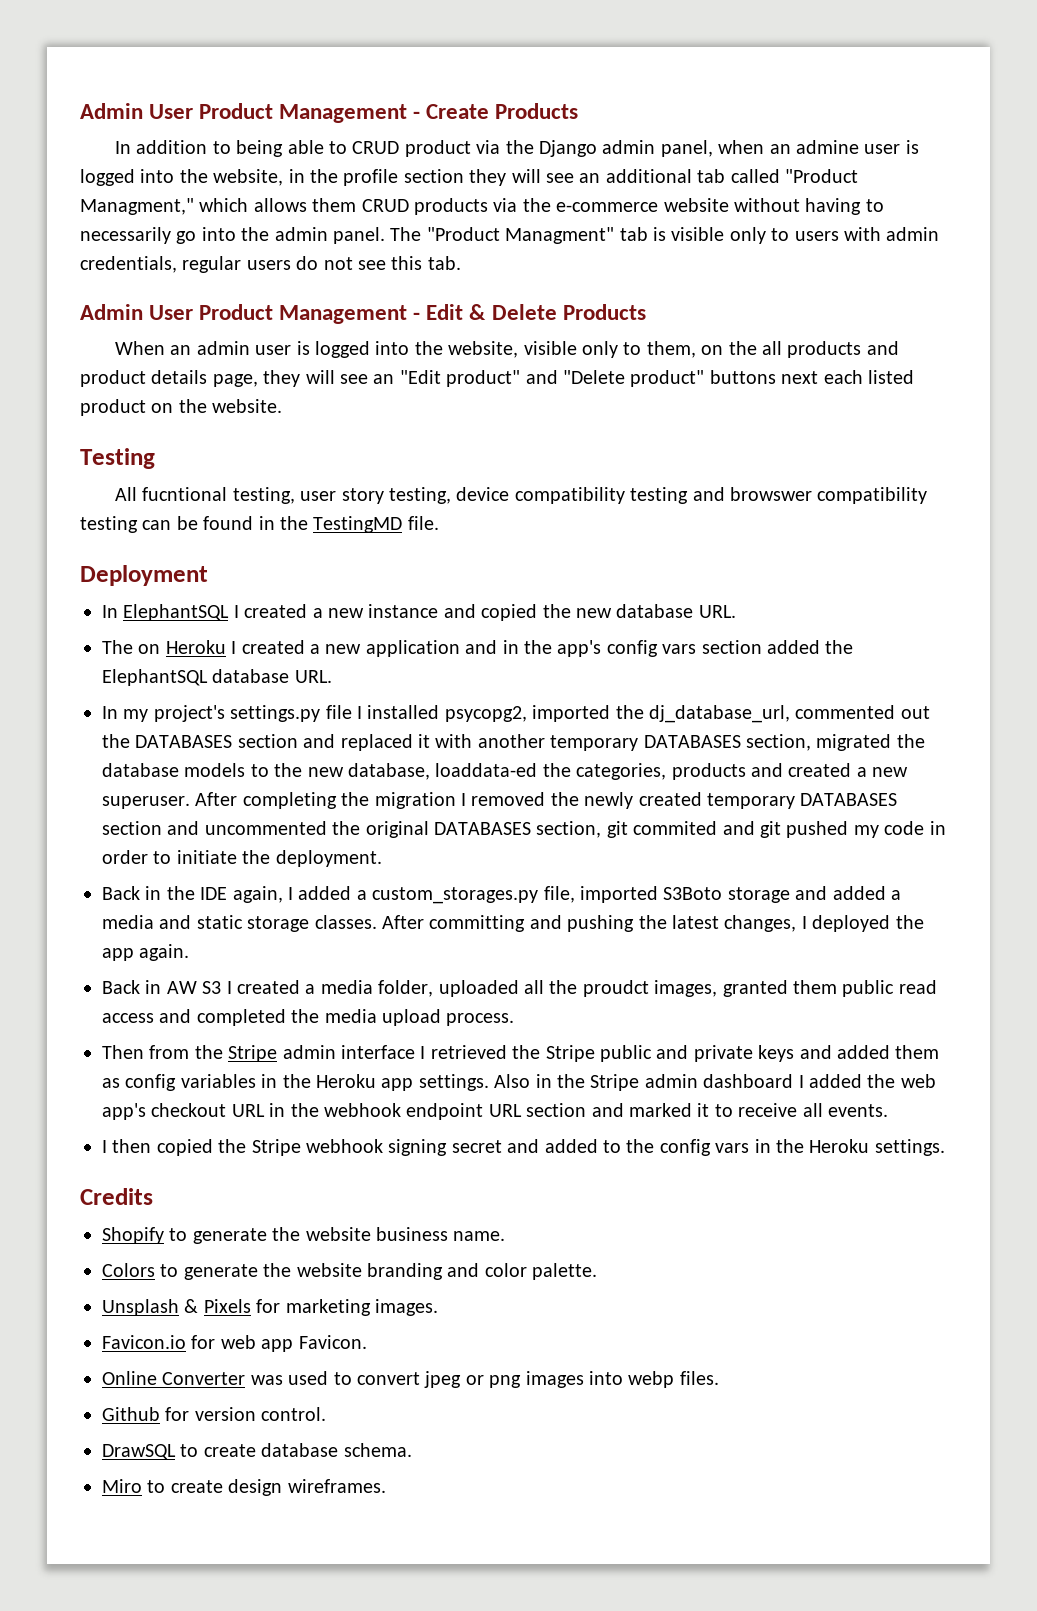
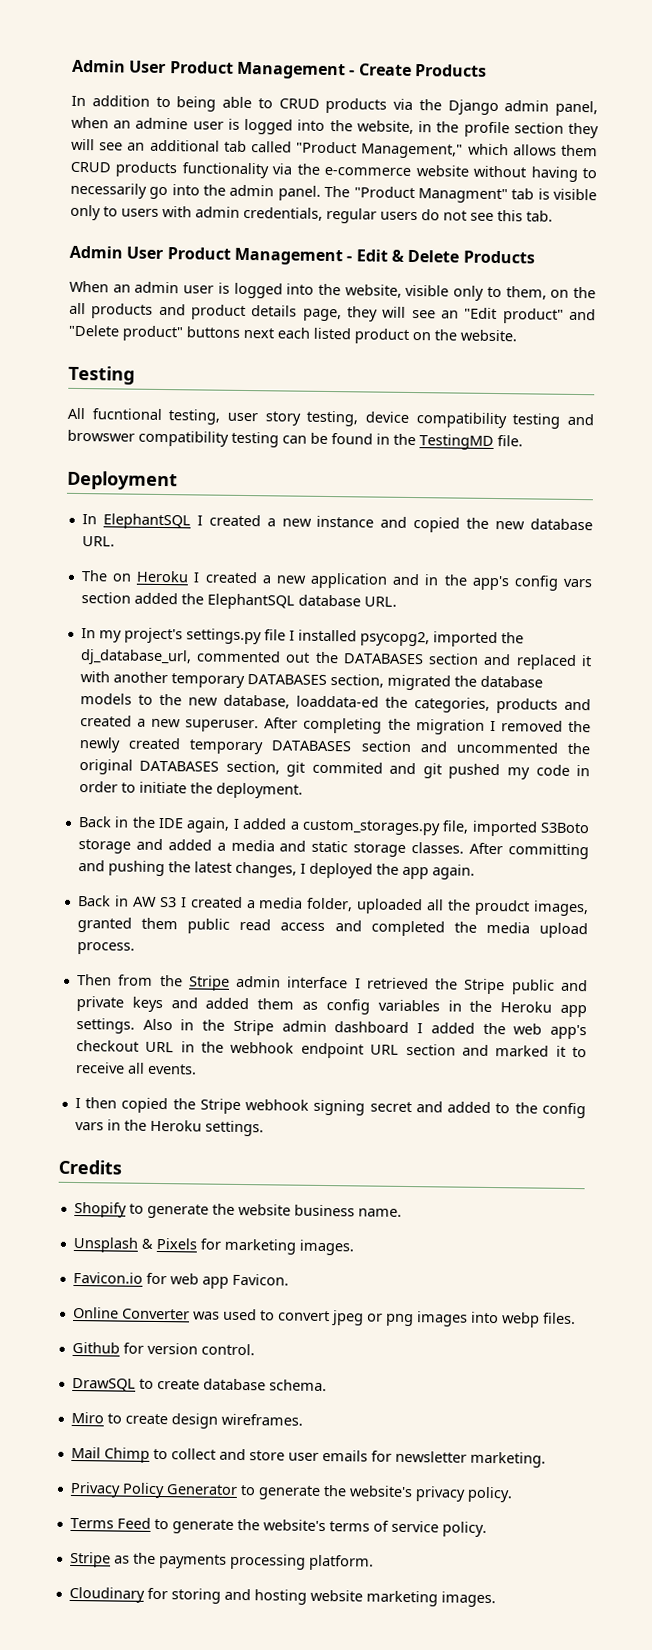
[404,140,471,157] product -> [325,97,388,114] products
[80,198,194,215] Managment," -> [361,143,464,159] Management,"
(488, 206) none -> [181,162,269,179] functionality
[102,1263,598,1280] // Colors to generate the website branding and color palette. -> (402, 1212) none
(386, 1486) none -> [70,1446,546,1468] [69,1481,513,1503] [69,1517,487,1537] [69,1551,374,1571] [68,1586,496,1608] // Mail Chimp to collect and store user emails for newsletter marketing. // Privacy Policy Generator to generate the website's privacy policy. // Terms Feed to generate the website's terms of service policy. // Stripe as the payments processing platform. // Cloudinary for storing and hosting website marketing images.

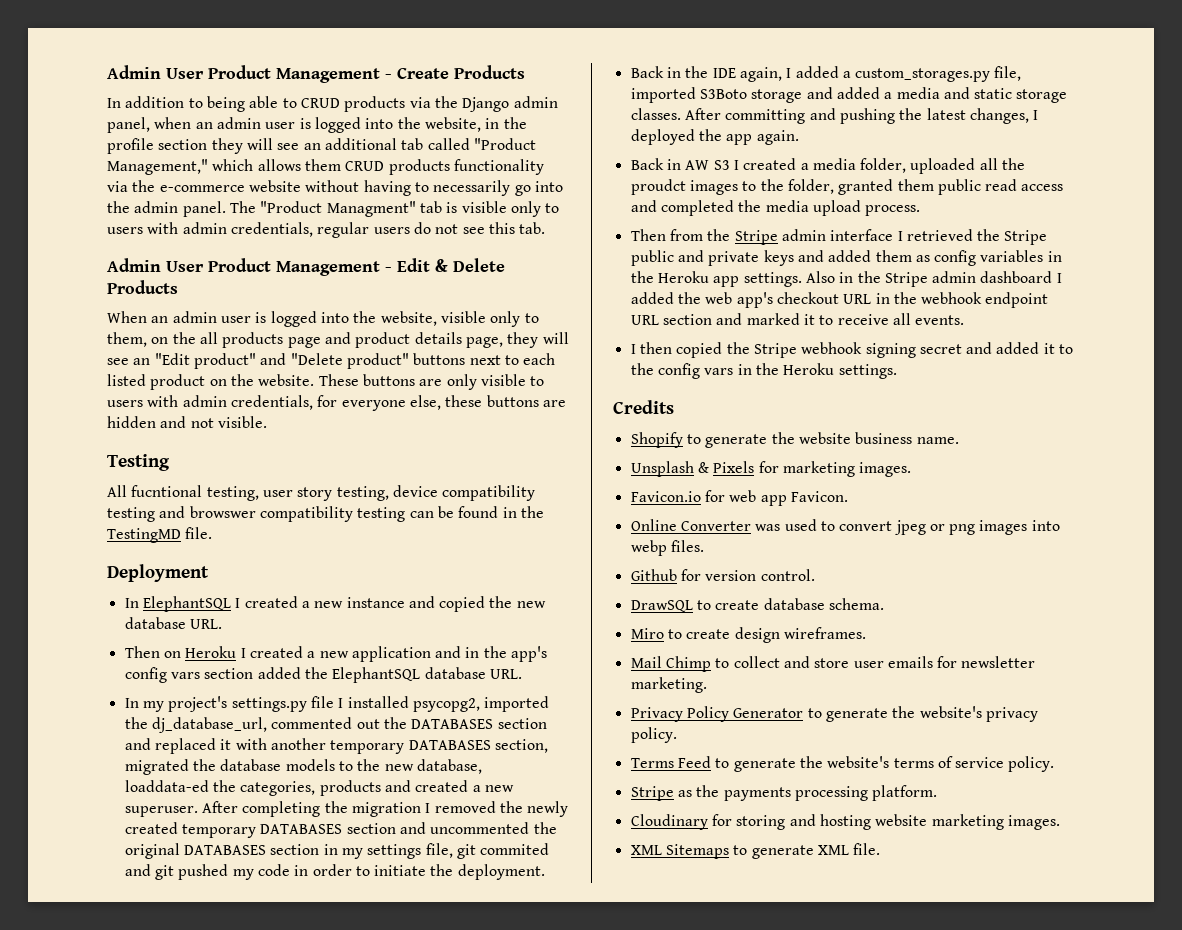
[135,117,189,130] admine -> [216,117,261,129] admin
(154, 311) none -> [287,337,321,348] page
(274, 333) none -> [504,355,519,365] to
(517, 335) none -> [318,374,545,390] [107,395,566,411] [107,416,267,428] These buttons are only visible to users with admin credentials, for everyone else, these buttons are hidden and not visible.
[80,570,108,582] The -> [124,646,160,658] Then
[225,760,280,775] section, -> [270,843,453,859] section in my settings file,
[533,900,589,917] images, -> [689,179,834,195] images to the folder,
(492, 1107) none -> [1043,343,1055,354] it
(496, 1599) none -> [630,843,881,859] // XML Sitemaps to generate XML file.

